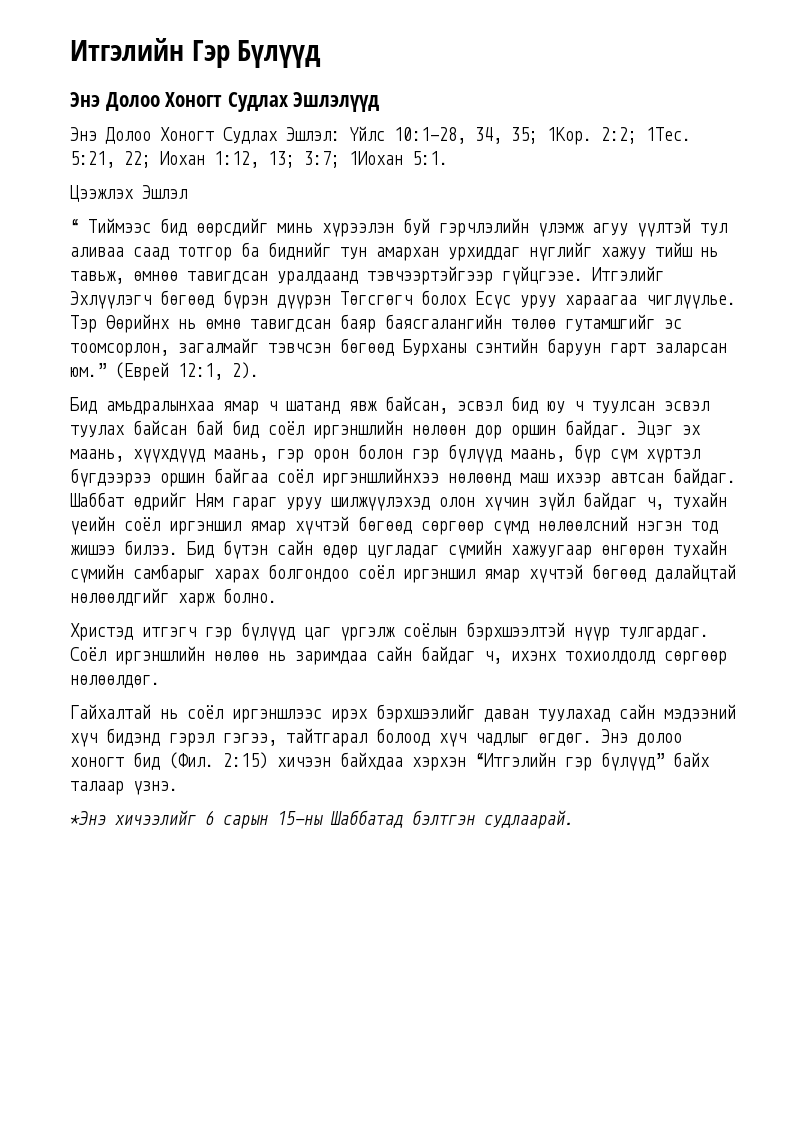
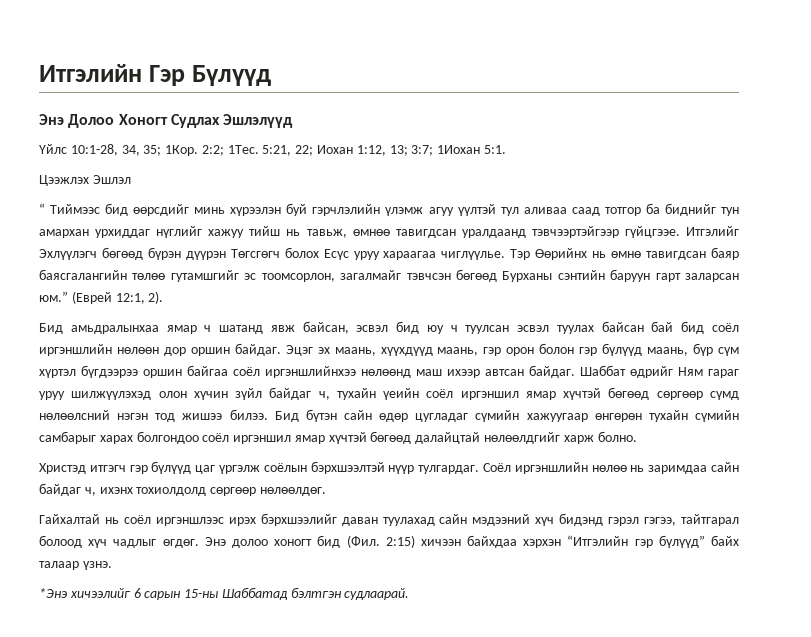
[70,127,340,144] Энэ Долоо Хоногт Судлах Эшлэл: -> (294, 121) none

